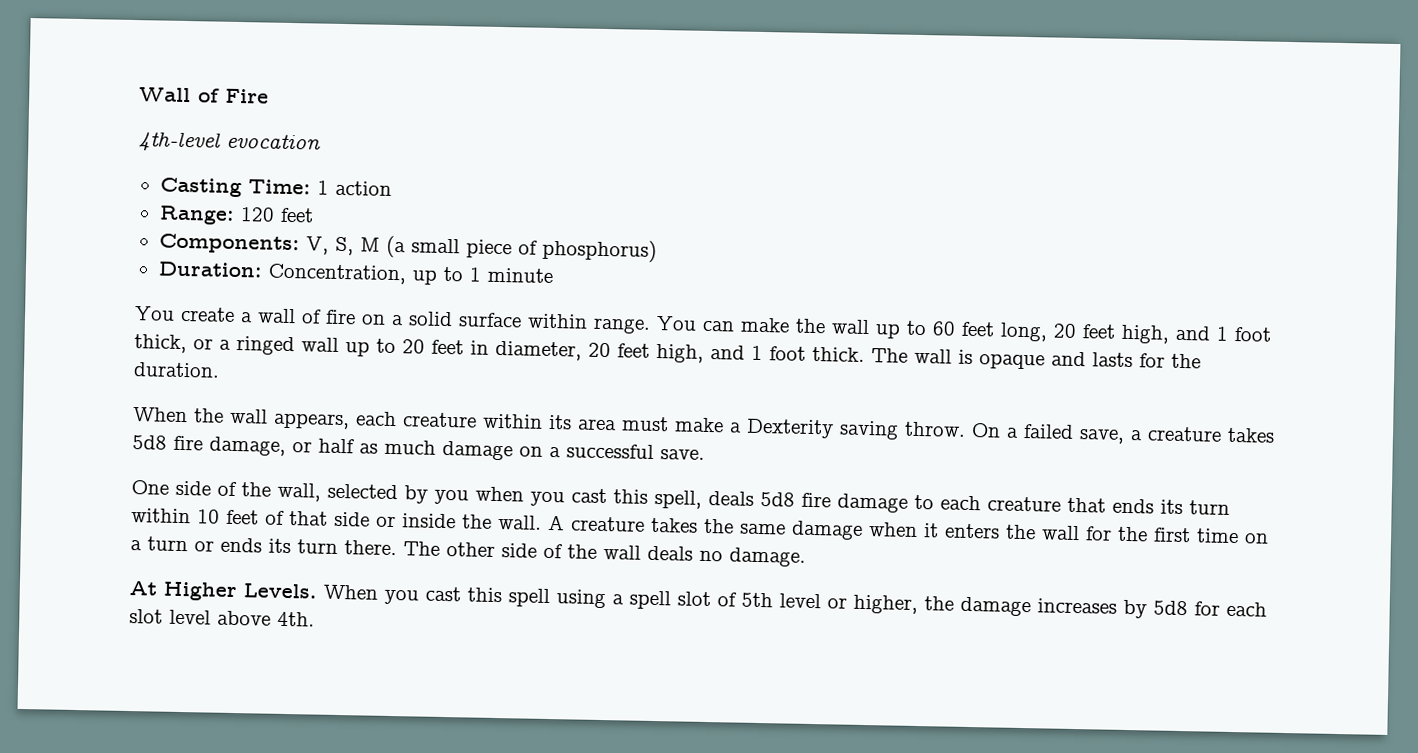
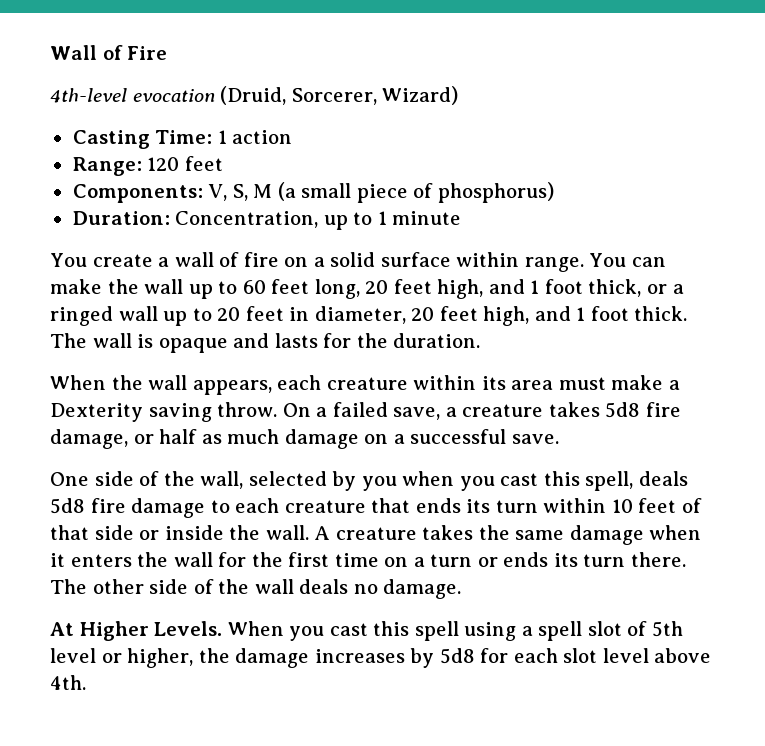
(321, 141) none -> [220,86,459,105] (Druid, Sorcerer, Wizard)

